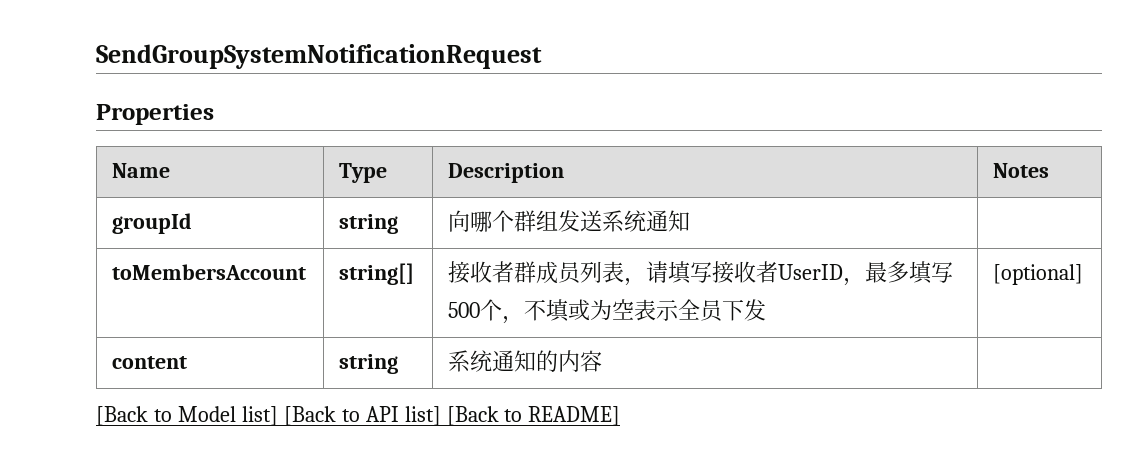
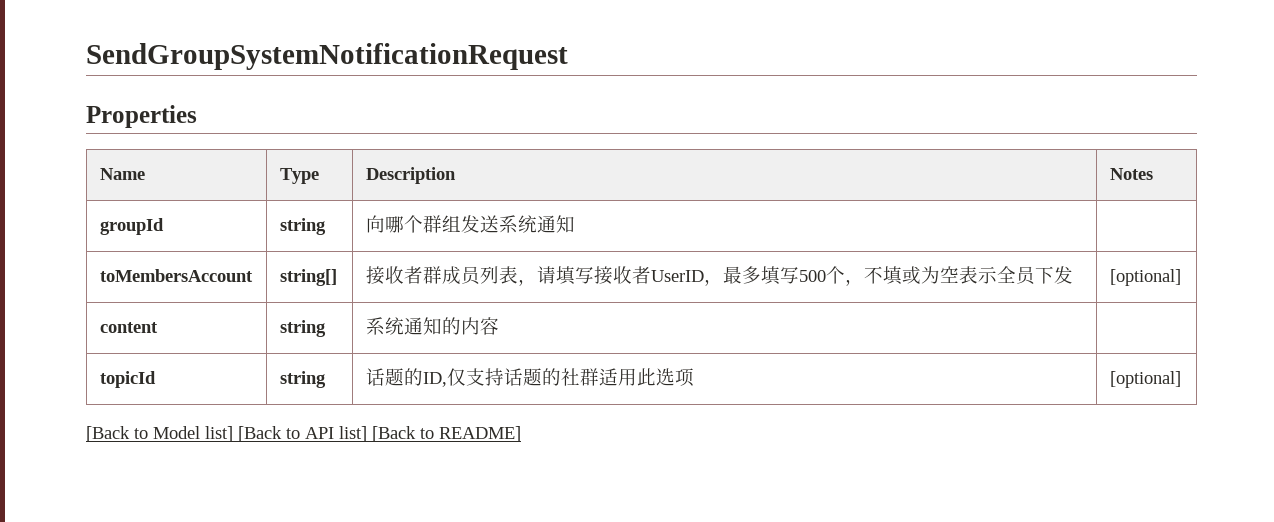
(603, 361) none -> [99,371,156,388] [279,371,326,388] [365,368,694,387] [1109,371,1181,388] // topicId | string | 话题的ID,仅支持话题的社群适用此选项 | [optional]

